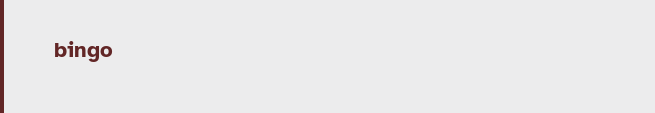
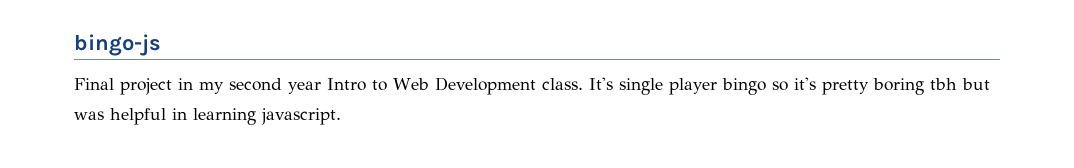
[54,41,113,62] bingo -> [74,34,161,56] [74,77,990,95] [74,108,341,125] bingo-js // Final project in my second year Intro to Web Development class. It's single player bingo so it's pretty boring tbh but was helpful in learning javascript.

